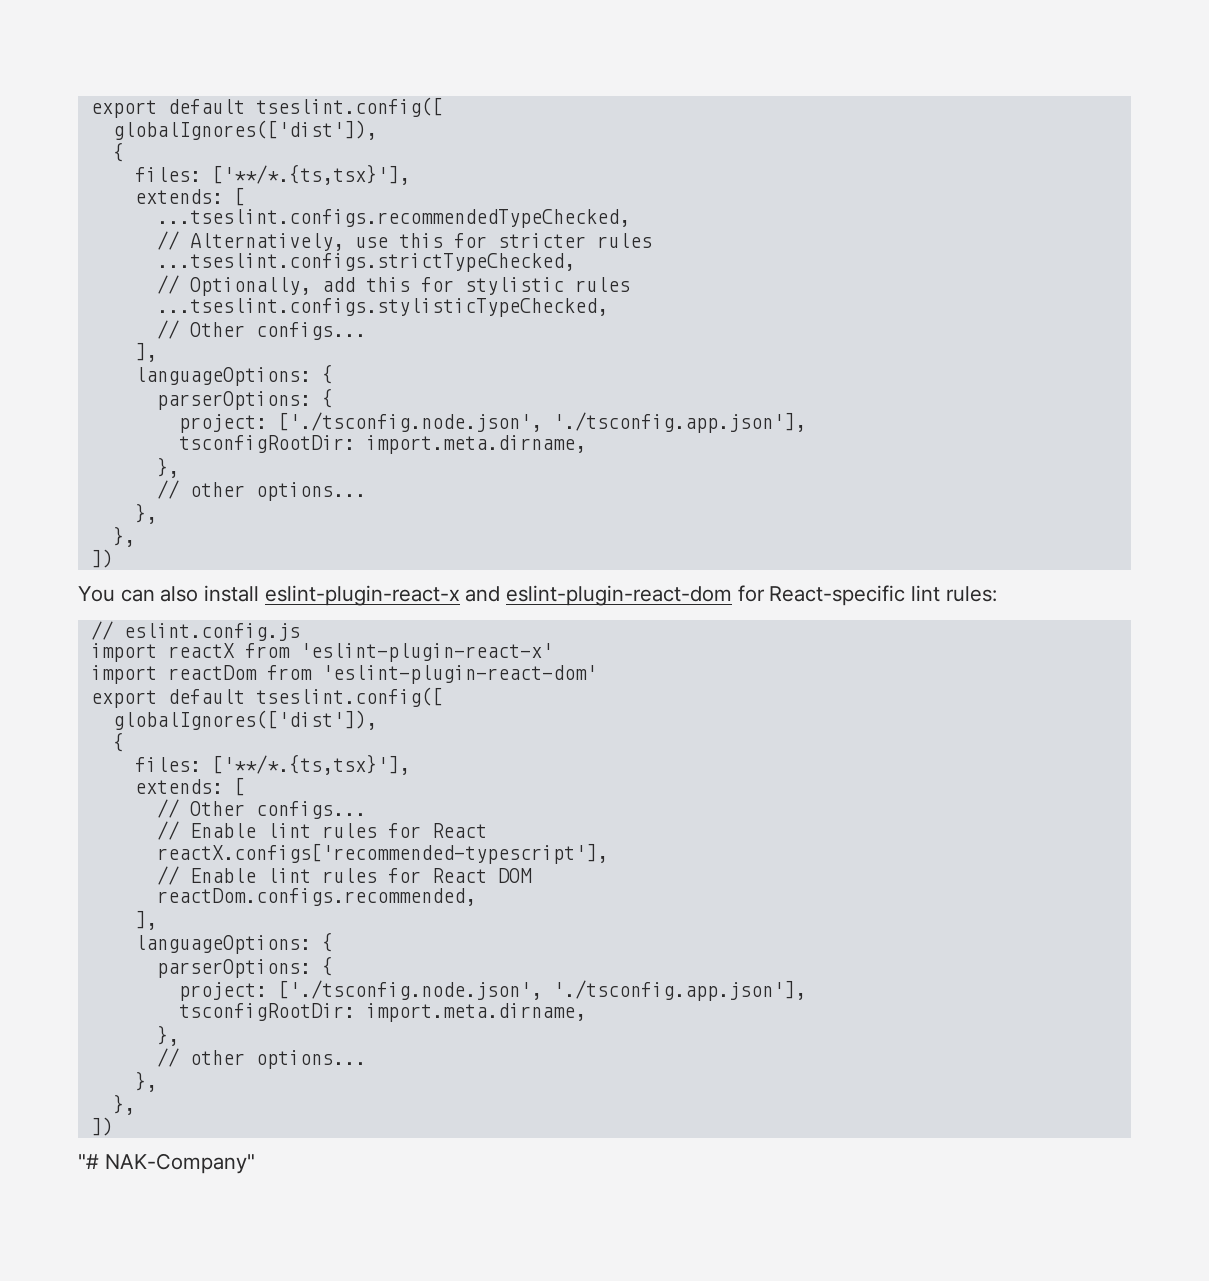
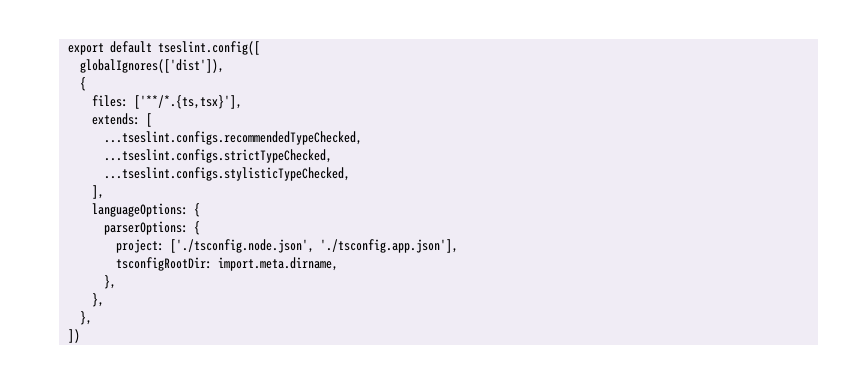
[156,231,652,251] [156,253,575,272] [156,275,630,296] [156,298,608,317] [156,320,366,340] // Alternatively, use this for stricter rules // ...tseslint.configs.strictTypeChecked, // // Optionally, add this for stylistic rules // ...tseslint.configs.stylisticTypeChecked, // // Other configs... -> [103,149,332,163] [103,167,350,181] ...tseslint.configs.strictTypeChecked, // ...tseslint.configs.stylisticTypeChecked,
[156,480,366,501] [134,503,157,524] [112,526,135,547] [90,549,113,568] [78,585,997,606] [90,621,300,641] [90,643,553,662] [90,665,597,684] [90,687,443,708] [112,710,377,730] [112,732,124,752] [134,754,410,775] [134,777,245,796] [156,799,366,819] [156,821,487,840] [156,843,608,864] [156,866,532,885] [156,888,476,906] [134,910,157,930] [134,932,333,954] [156,956,333,978] [178,980,806,1001] [178,1003,586,1022] [156,1025,179,1046] [156,1048,366,1069] [134,1071,157,1092] [112,1094,135,1115] [90,1117,113,1136] [78,1153,255,1174] // // other options... // }, // }, // ]) // You can also install eslint-plugin-react-x and eslint-plugin-react-dom for React-specific lint rules: // // eslint.config.js // import reactX from 'eslint-plugin-react-x' // import reactDom from 'eslint-plugin-react-dom' // export default tseslint.config([ // globalIgnores(['dist']), // { // files: ['**/*.{ts,tsx}'], // extends: [ // // Other configs... // // Enable lint rules for React // reactX.configs['recommended-typescript'], // // Enable lint rules for React DOM // reactDom.configs.recommended, // ], // languageOptions: { // parserOptions: { // project: ['./tsconfig.node.json', './tsconfig.app.json'], // tsconfigRootDir: import.meta.dirname, // }, // // other options... // }, // }, // ]) // "# NAK-Company" -> [91,293,104,307] [79,311,92,325] [67,329,80,343] // }, // }, // ])

